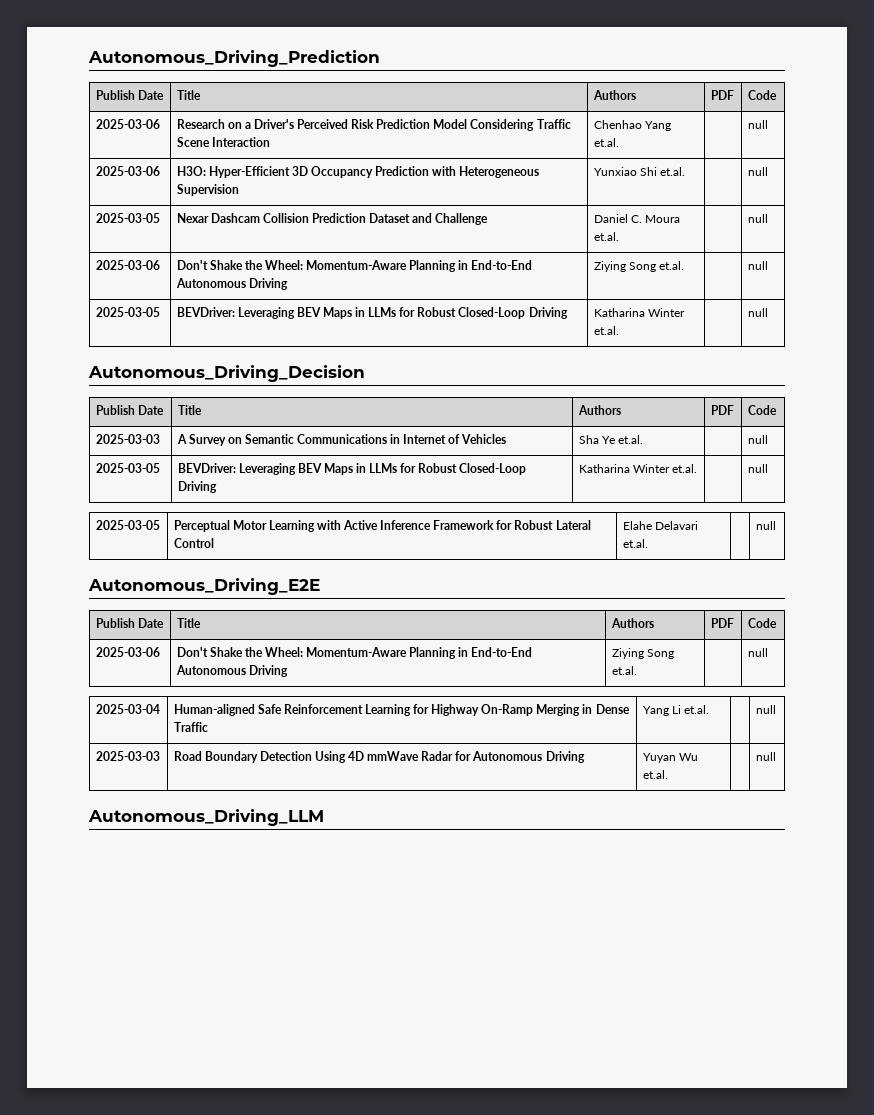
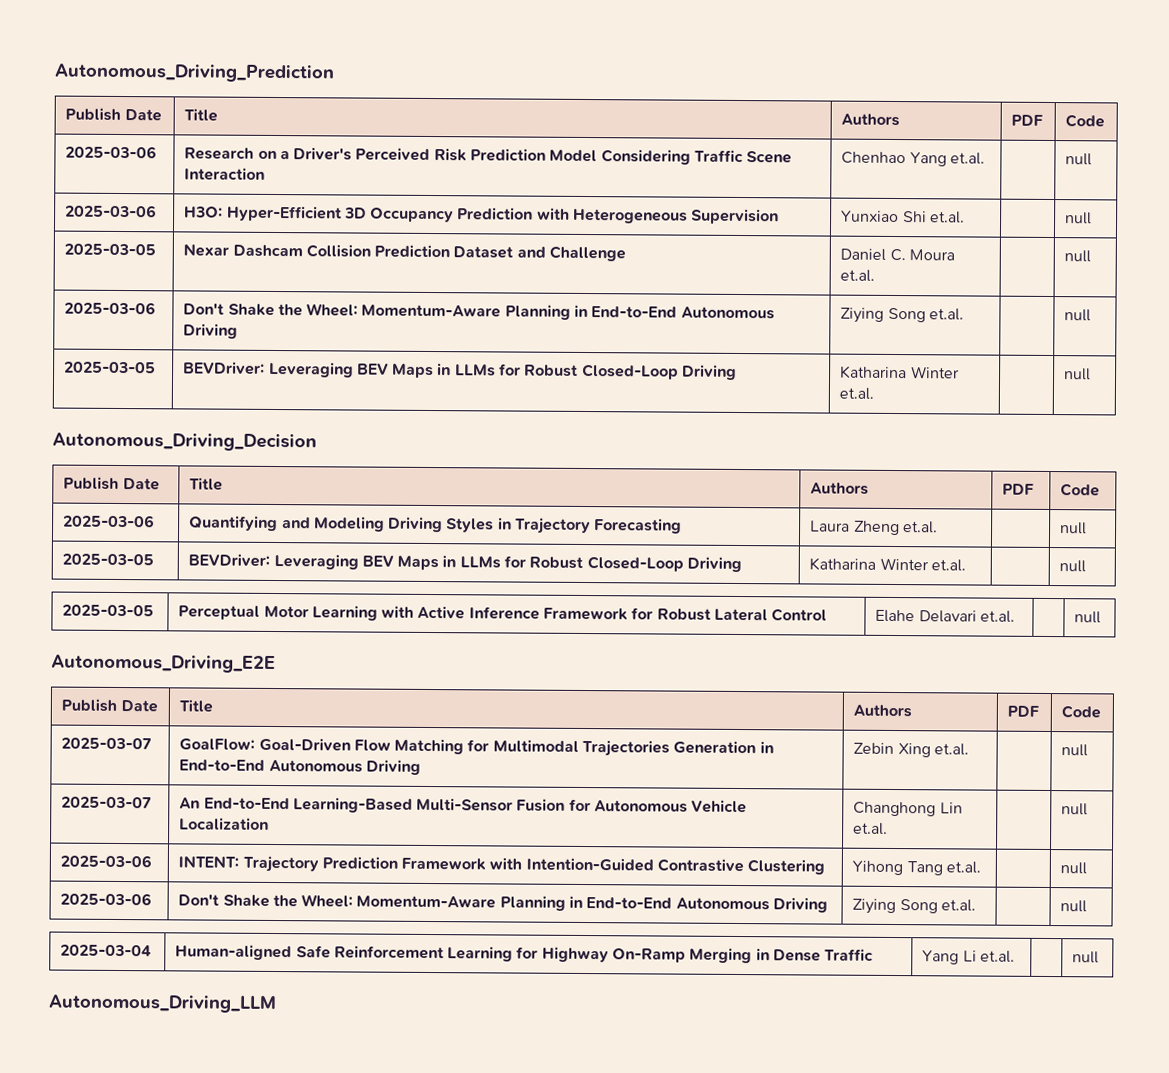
[95,434,160,444] [176,434,507,446] [578,435,615,444] 2025-03-03 | A Survey on Semantic Communications in Internet of Vehicles | Sha Ye -> [63,514,156,528] [189,515,683,535] [810,520,900,536] 2025-03-06 | Quantifying and Modeling Driving Styles in Trajectory Forecasting | Laura Zheng
(777, 623) none -> [61,737,153,750] [179,737,774,757] [179,759,421,775] [853,742,969,758] [1061,744,1089,757] [61,796,153,809] [179,797,748,814] [179,817,270,830] [853,801,963,817] [853,822,889,835] [1061,803,1089,816] [60,854,153,868] [178,855,826,875] [852,860,981,876] [1060,862,1088,875] // 2025-03-07 | GoalFlow: Goal-Driven Flow Matching for Multimodal Trajectories Generation in End-to-End Autonomous Driving | Zebin Xing et.al. | | null // 2025-03-07 | An End-to-End Learning-Based Multi-Sensor Fusion for Autonomous Vehicle Localization | Changhong Lin et.al. | | null // 2025-03-06 | INTENT: Trajectory Prediction Framework with Intention-Guided Contrastive Clustering | Yihong Tang et.al. | | null
[95,751,160,761] [173,751,585,763] [642,753,698,763] [642,770,668,779] [755,752,776,761] // 2025-03-03 | Road Boundary Detection Using 4D mmWave Radar for Autonomous Driving | Yuyan Wu et.al. | | null -> (1100, 957) none

